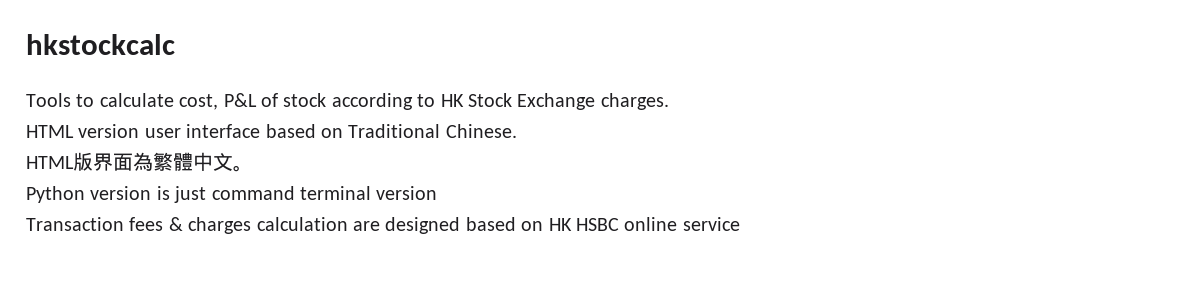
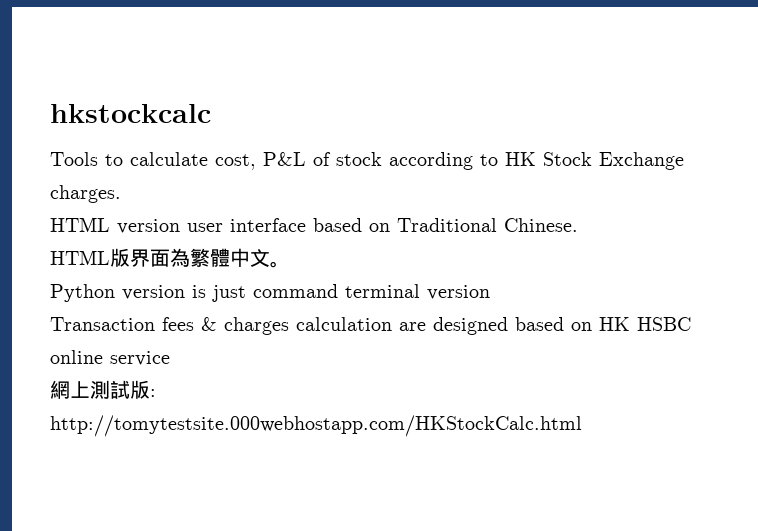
(740, 224) none -> [50,380,156,399] [50,415,582,437] // 網上測試版: // http://tomytestsite.000webhostapp.com/HKStockCalc.html

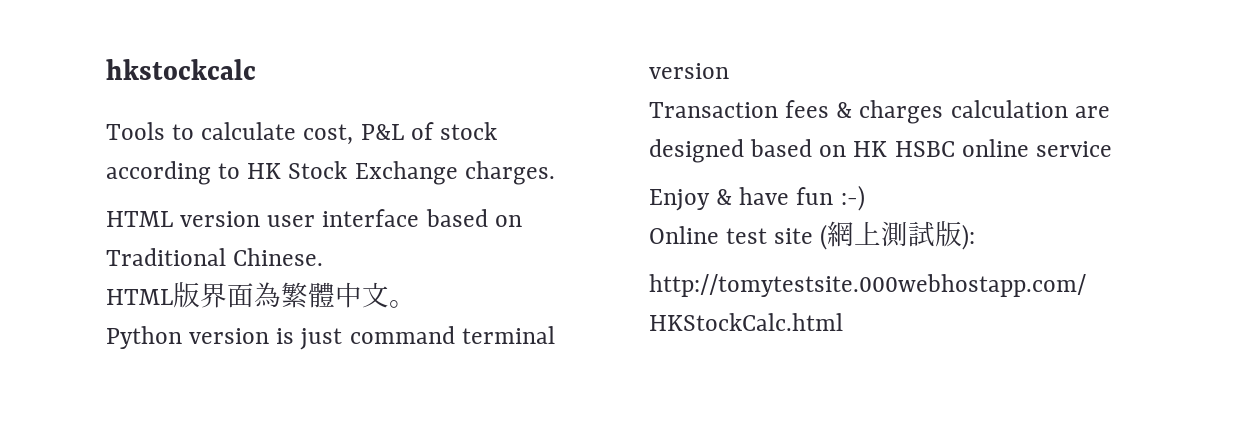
(170, 358) none -> [649,185,865,211] [649,224,828,250] Enjoy & have fun :-) // Online test site (
[150,389,156,397] : -> [962,224,976,250] ):

